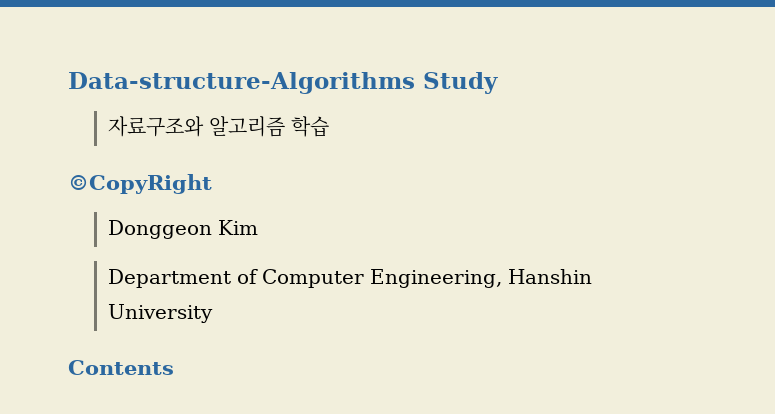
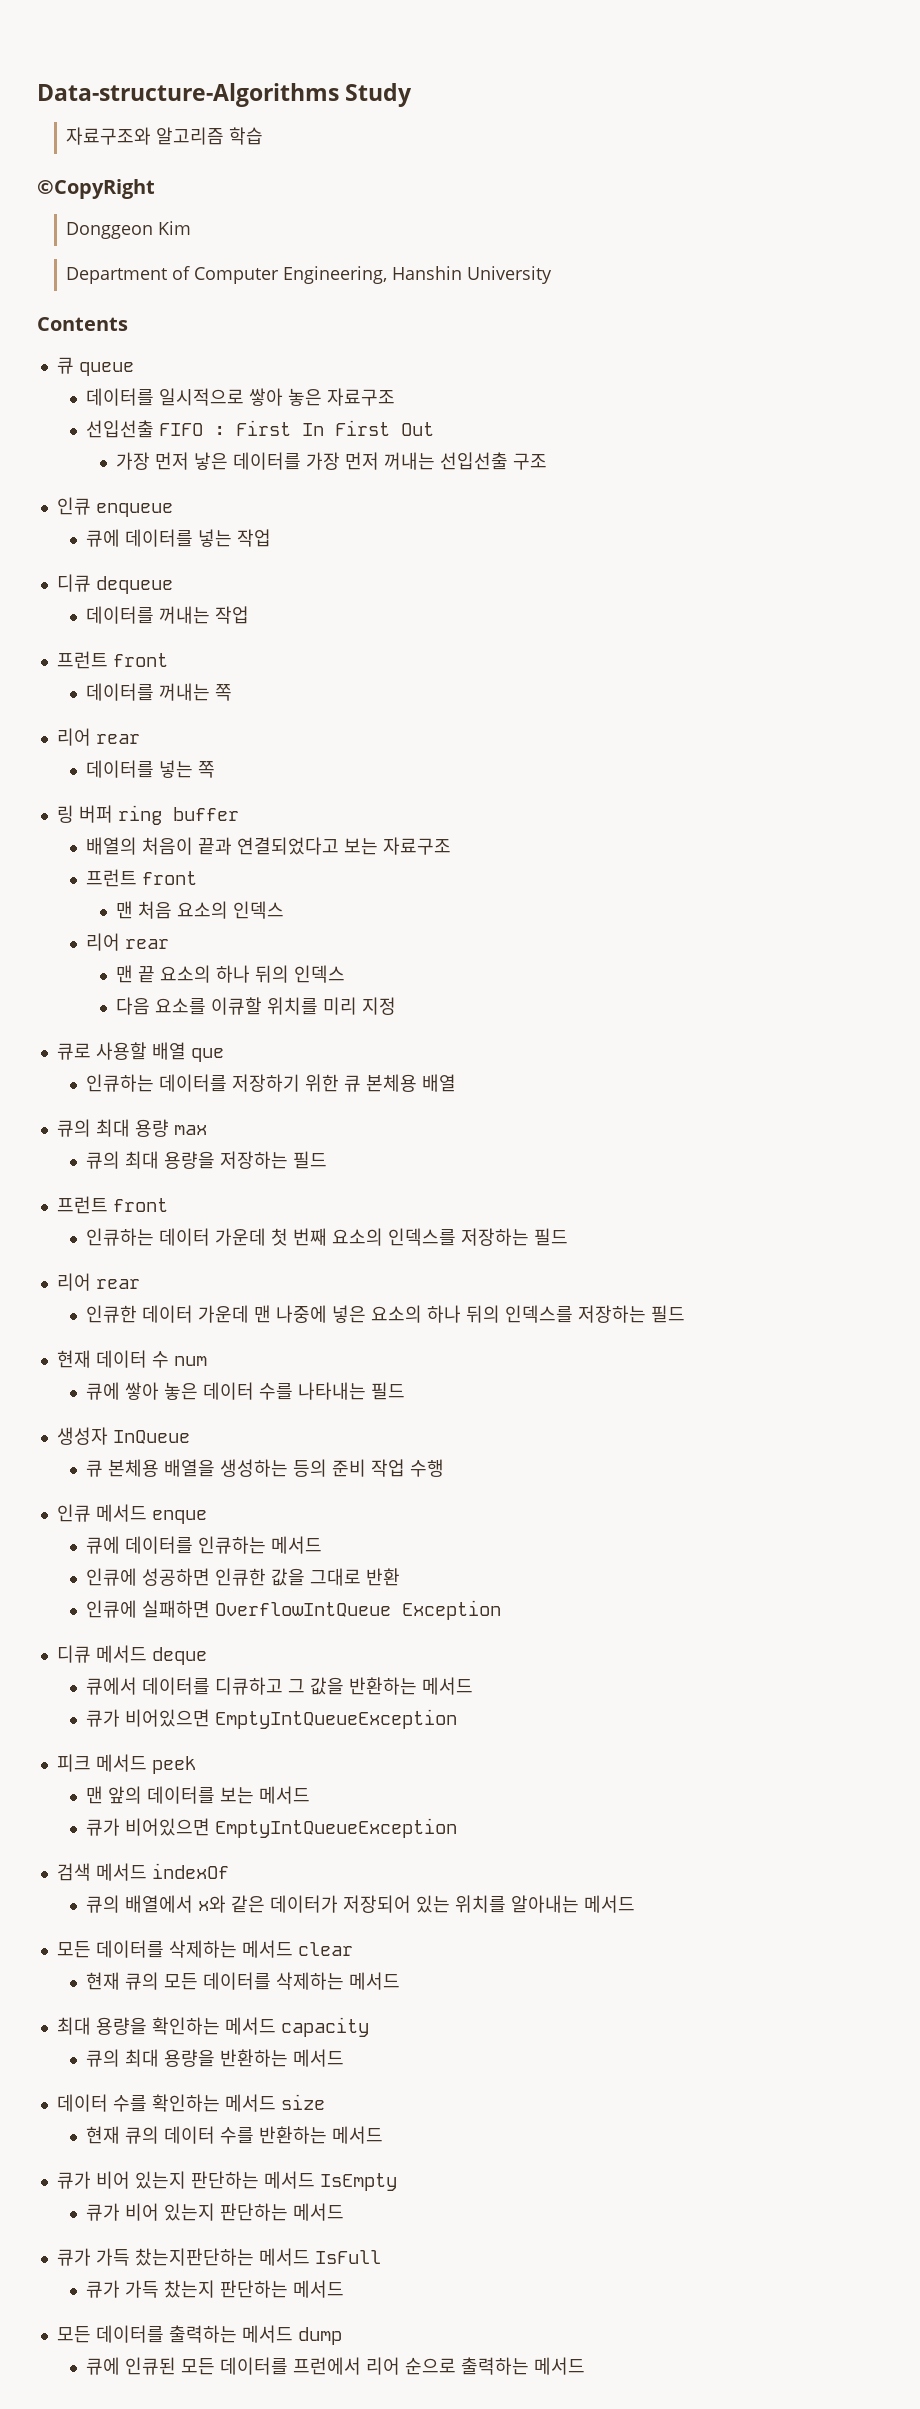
(174, 367) none -> [56,357,134,376] [86,388,396,406] [86,420,435,438] [115,452,547,470] [56,497,173,517] [86,529,272,547] [56,574,173,594] [86,606,250,624] [56,651,168,669] [86,683,233,701] [56,728,140,746] [86,760,216,778] [56,805,239,825] [86,837,452,855] [86,869,198,887] [115,901,284,919] [86,933,170,951] [115,965,345,983] [115,997,396,1015] [56,1042,224,1062] [86,1074,457,1092] [56,1119,207,1137] [86,1151,328,1169] [56,1196,168,1214] [86,1228,569,1246] [56,1273,140,1291] [86,1305,686,1323] [56,1350,207,1368] [86,1382,406,1400] [56,1427,190,1445] [86,1459,445,1477] [56,1504,207,1524] [86,1536,323,1554] [86,1568,401,1586] [86,1600,502,1620] [56,1645,207,1665] [86,1677,474,1695] [86,1709,458,1729] [56,1754,196,1774] [86,1786,311,1804] [86,1818,458,1838] [56,1863,229,1881] [86,1895,636,1913] [56,1940,353,1958] [86,1972,401,1990] [56,2017,369,2037] [86,2049,345,2067] [56,2094,325,2112] [86,2126,384,2144] [56,2171,397,2191] [86,2203,345,2221] [56,2248,381,2266] [86,2280,345,2298] [56,2325,342,2345] [86,2357,586,2375] // 큐 queue // 데이터를 일시적으로 쌓아 놓은 자료구조 // 선입선출 FIFO : First In First Out // 가장 먼저 낳은 데이터를 가장 먼저 꺼내는 선입선출 구조 // 인큐 enqueue // 큐에 데이터를 넣는 작업 // 디큐 dequeue // 데이터를 꺼내는 작업 // 프런트 front // 데이터를 꺼내는 쪽 // 리어 rear // 데이터를 넣는 쪽 // 링 버퍼 ring buffer // 배열의 처음이 끝과 연결되었다고 보는 자료구조 // 프런트 front // 맨 처음 요소의 인덱스 // 리어 rear // 맨 끝 요소의 하나 뒤의 인덱스 // 다음 요소를 이큐할 위치를 미리 지정 // 큐로 사용할 배열 que // 인큐하는 데이터를 저장하기 위한 큐 본체용 배열 // 큐의 최대 용량 max // 큐의 최대 용량을 저장하는 필드 // 프런트 front // 인큐하는 데이터 가운데 첫 번째 요소의 인덱스를 저장하는 필드 // 리어 rear // 인큐한 데이터 가운데 맨 나중에 넣은 요소의 하나 뒤의 인덱스를 저장하는 필드 // 현재 데이터 수 num // 큐에 쌓아 놓은 데이터 수를 나타내는 필드 // 생성자 InQueue // 큐 본체용 배열을 생성하는 등의 준비 작업 수행 // 인큐 메서드 enque // 큐에 데이터를 인큐하는 메서드 // 인큐에 성공하면 인큐한 값을 그대로 반환 // 인큐에 실패하면 OverflowIntQueue Exception // 디큐 메서드 deque // 큐에서 데이터를 디큐하고 그 값을 반환하는 메서드 // 큐가 비어있으면 EmptyIntQueueException // 피크 메서드 peek // 맨 앞의 데이터를 보는 메서드 // 큐가 비어있으면 EmptyIntQueueException // 검색 메서드 indexOf // 큐의 배열에서 x와 같은 데이터가 저장되어 있는 위치를 알아내는 메서드 // 모든 데이터를 삭제하는 메서드 clear // 현재 큐의 모든 데이터를 삭제하는 메서드 // 최대 용량을 확인하는 메서드 capacity // 큐의 최대 용량을 반환하는 메서드 // 데이터 수를 확인하는 메서드 size // 현재 큐의 데이터 수를 반환하는 메서드 // 큐가 비어 있는지 판단하는 메서드 IsEmpty // 큐가 비어 있는지 판단하는 메서드 // 큐가 가득 찼는지판단하는 메서드 IsFull // 큐가 가득 찼는지 판단하는 메서드 // 모든 데이터를 출력하는 메서드 dump // 큐에 인큐된 모든 데이터를 프런에서 리어 순으로 출력하는 메서드

